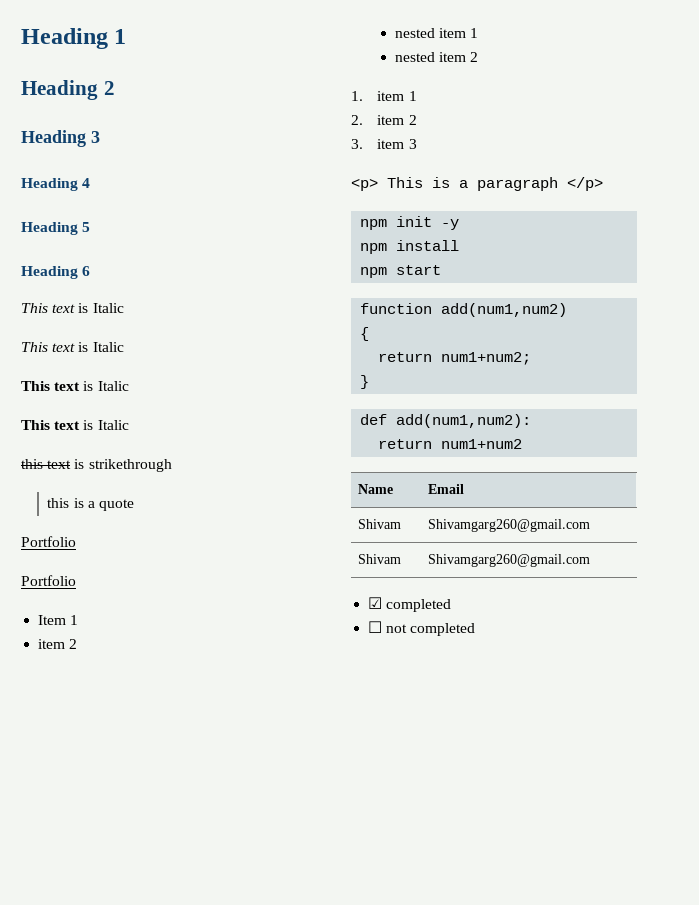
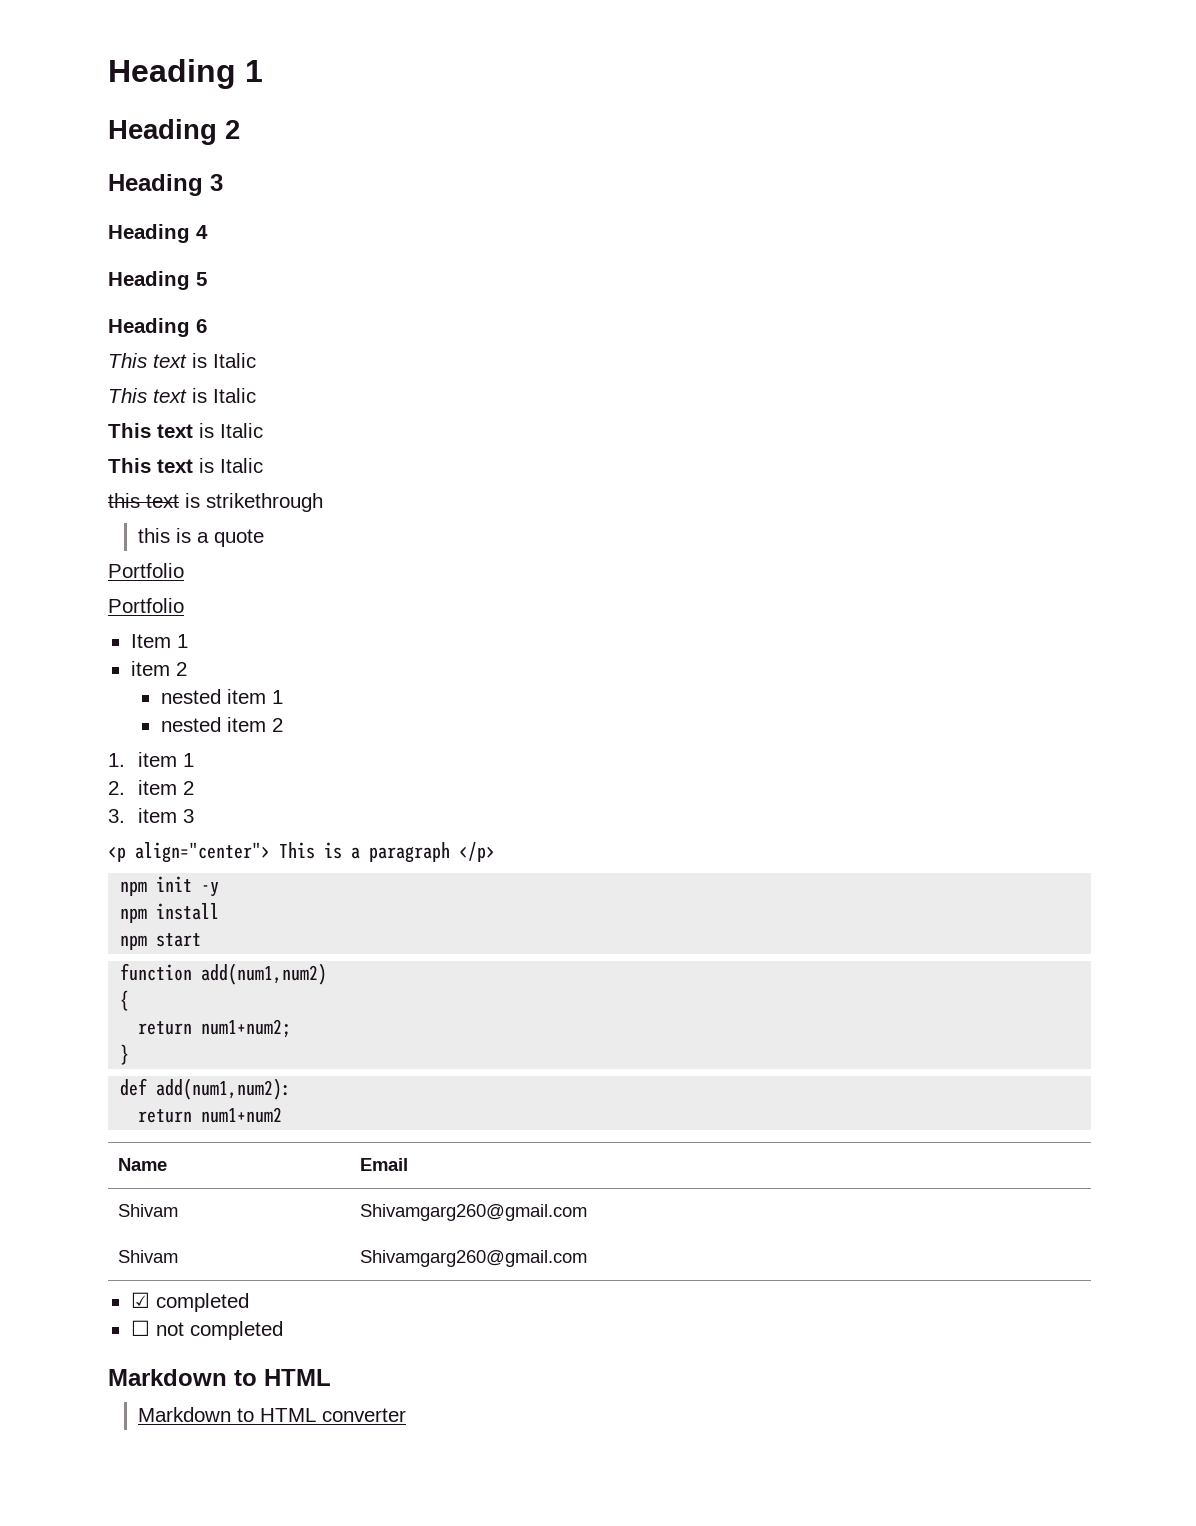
[351,178,378,191] <p> -> [108,842,270,863] <p align="center">
(476, 629) none -> [108,1369,331,1386] [137,1407,406,1422] // Markdown to HTML // Markdown to HTML converter

